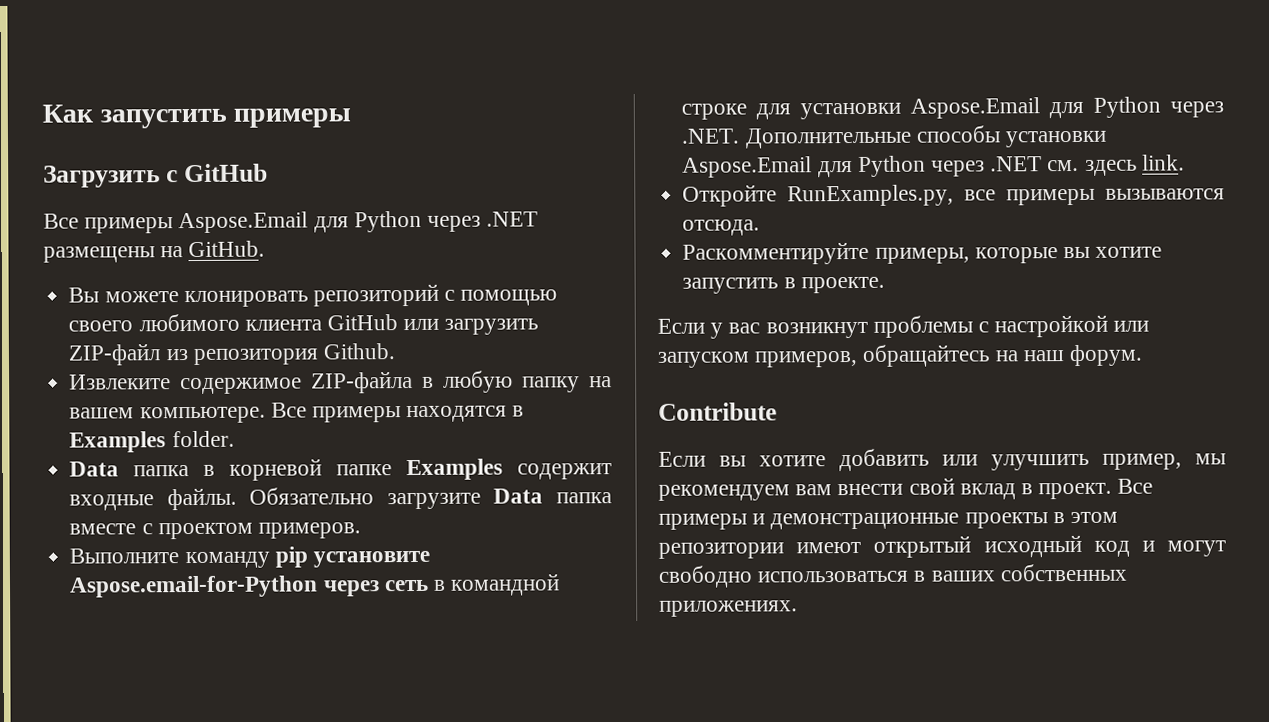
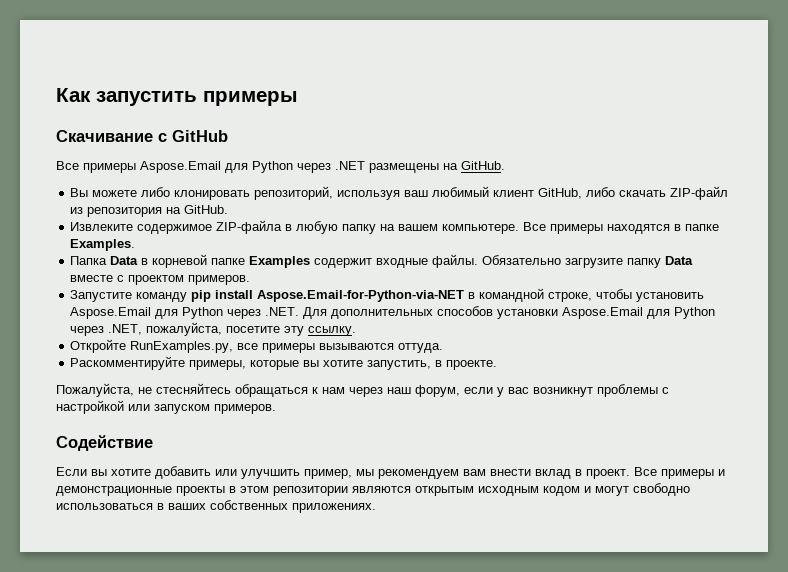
[43,165,160,188] Загрузить -> [56,130,153,142] Скачивание
[183,283,558,308] [68,313,539,335] клонировать репозиторий с помощью своего любимого клиента GitHub или загрузить -> [141,186,667,200] либо клонировать репозиторий, используя ваш любимый клиент GitHub, либо скачать
[322,343,395,360] Github. -> [166,205,229,214] на GitHub.
[69,430,235,453] [69,461,190,477] Examples folder. // Data папка -> [685,224,720,231] [70,239,136,251] [70,256,139,265] папке Examples. // Папка Data
[493,488,612,504] Data папка -> [627,256,694,268] папку Data
[69,548,180,564] Выполните -> [70,290,133,302] Запустите
[312,550,430,568] [69,573,561,598] [681,96,1224,120] [681,125,1107,149] [682,154,1185,178] установите Aspose.email-for-Python через сеть в командной строке для установки Aspose.Email для Python через .NET. Дополнительные способы установки Aspose.Email для Python через .NET см. здесь link. -> [215,288,705,302] [70,306,716,319] [70,322,357,336] install Aspose.Email-for-Python-via-NET в командной строке, чтобы установить Aspose.Email для Python через .NET. Для дополнительных способов установки Aspose.Email для Python через .NET, пожалуйста, посетите эту ссылку.
[682,219,761,236] отсюда. -> [398,343,444,353] оттуда.
[682,277,779,294] запустить -> [367,360,432,370] запустить,
[657,318,705,334] Если -> [56,383,493,397] Пожалуйста, не стесняйтесь обращаться к нам через наш форум, если
[754,344,1144,368] [658,402,777,421] примеров, обращайтесь на наш форум. // Contribute -> [214,404,276,414] [56,435,153,451] примеров. // Содействие
[908,477,955,495] свой -> (531, 472) none
[796,534,1130,558] имеют открытый исходный код -> [352,486,580,496] являются открытым исходным кодом

